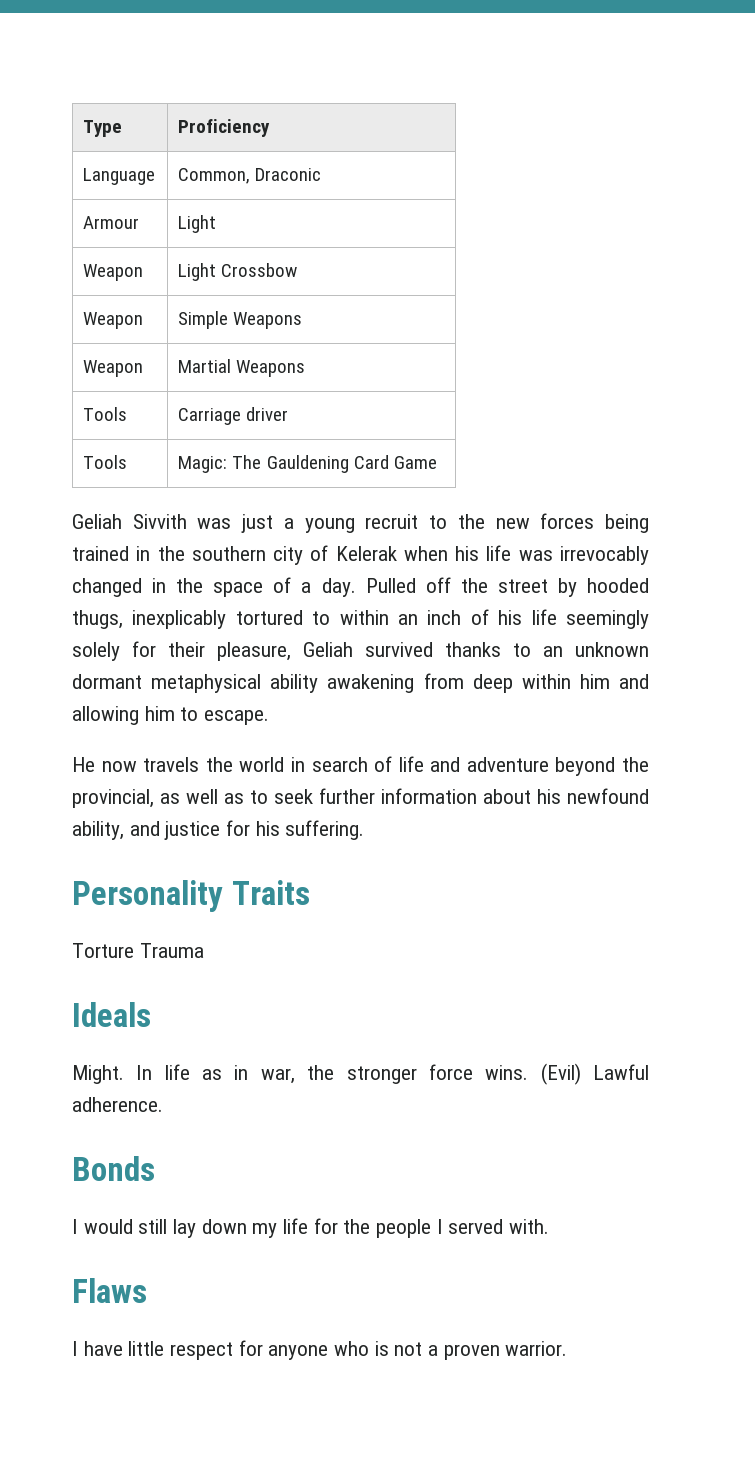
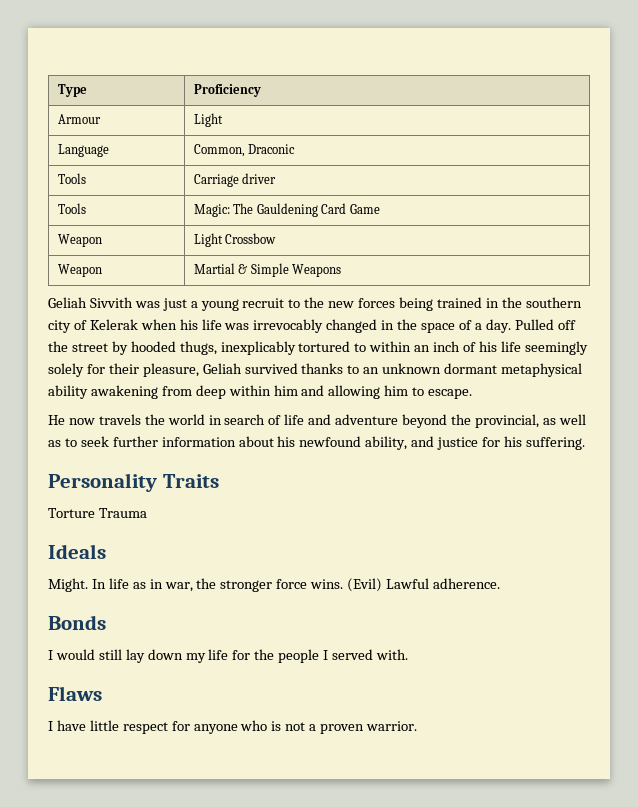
(271, 128) none -> [57,114,101,124] [193,113,223,127] // Armour | Light
[83,216,140,229] [178,215,217,233] [83,264,144,281] [178,263,298,281] [83,312,144,329] [178,311,303,329] [83,360,144,377] [178,359,306,377] // Armour | Light // Weapon | Light Crossbow // Weapon | Simple Weapons // Weapon | Martial Weapons -> (296, 149) none
(437, 462) none -> [57,234,102,247] [193,233,277,247] [57,264,102,277] [193,263,342,277] // Weapon | Light Crossbow // Weapon | Martial & Simple Weapons

